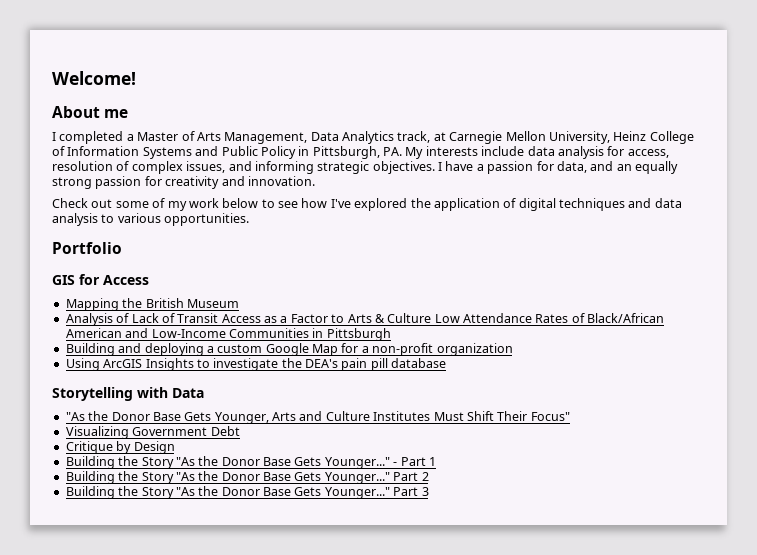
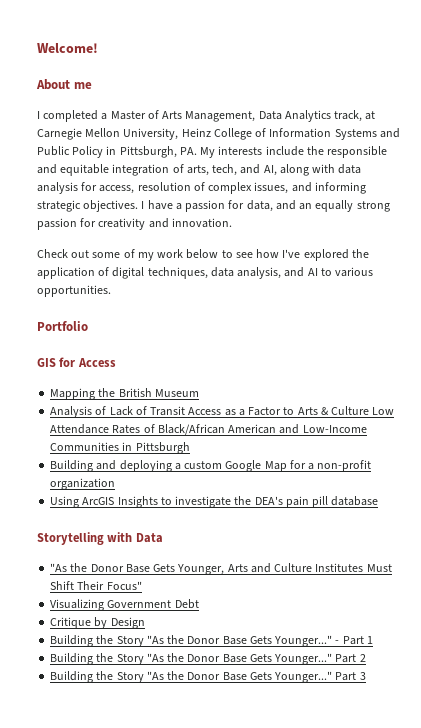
(525, 151) none -> [306,146,388,158] [37,164,336,176] the responsible and equitable integration of arts, tech, and AI, along with
[559,198,682,211] [52,213,98,226] techniques and data analysis -> [147,267,318,279] techniques, data analysis, and AI

